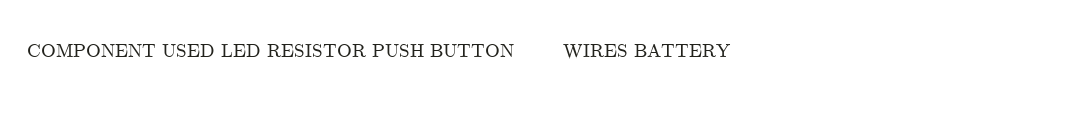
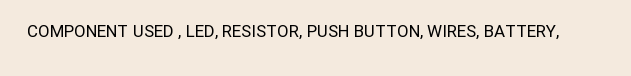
[221,44,731,60] LED RESISTOR PUSH BUTTON WIRES BATTERY -> [178,25,559,40] , LED, RESISTOR, PUSH BUTTON, WIRES, BATTERY,

